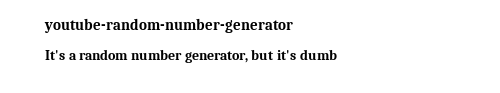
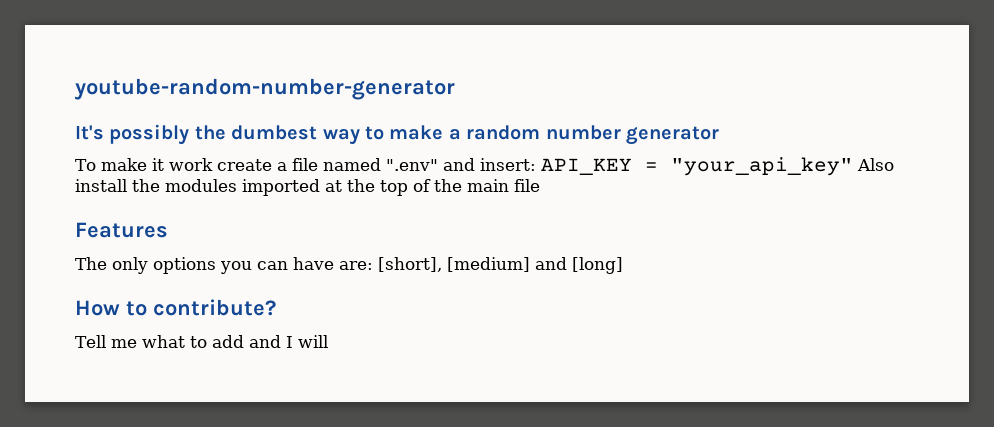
[68,49,337,63] a random number generator, but it's dumb -> [109,124,719,145] [75,157,894,176] [75,179,540,196] [75,222,168,238] [75,257,623,274] [75,299,276,316] [75,335,328,348] possibly the dumbest way to make a random number generator // To make it work create a file named ".env" and insert: API_KEY = "your_api_key" Also install the modules imported at the top of the main file // Features // The only options you can have are: [short], [medium] and [long] // How to contribute? // Tell me what to add and I will

